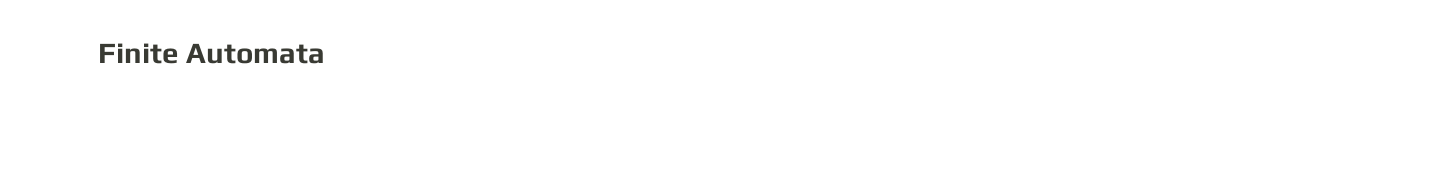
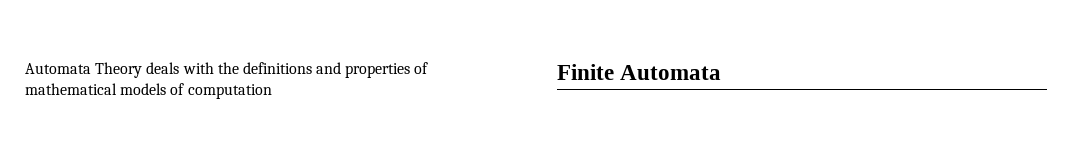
(98, 53) none -> [25,62,429,78] [25,83,272,99] Automata Theory deals with the definitions and properties of mathematical models of computation //

